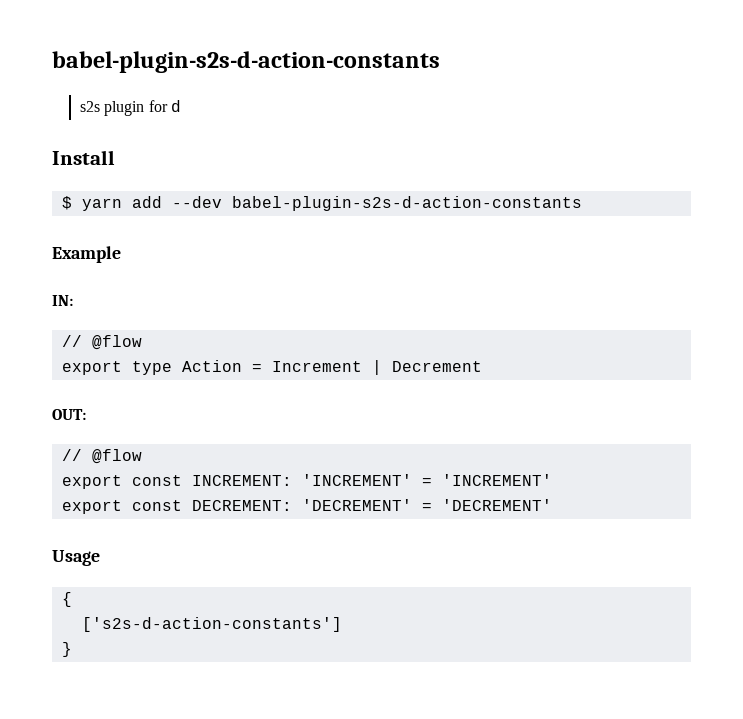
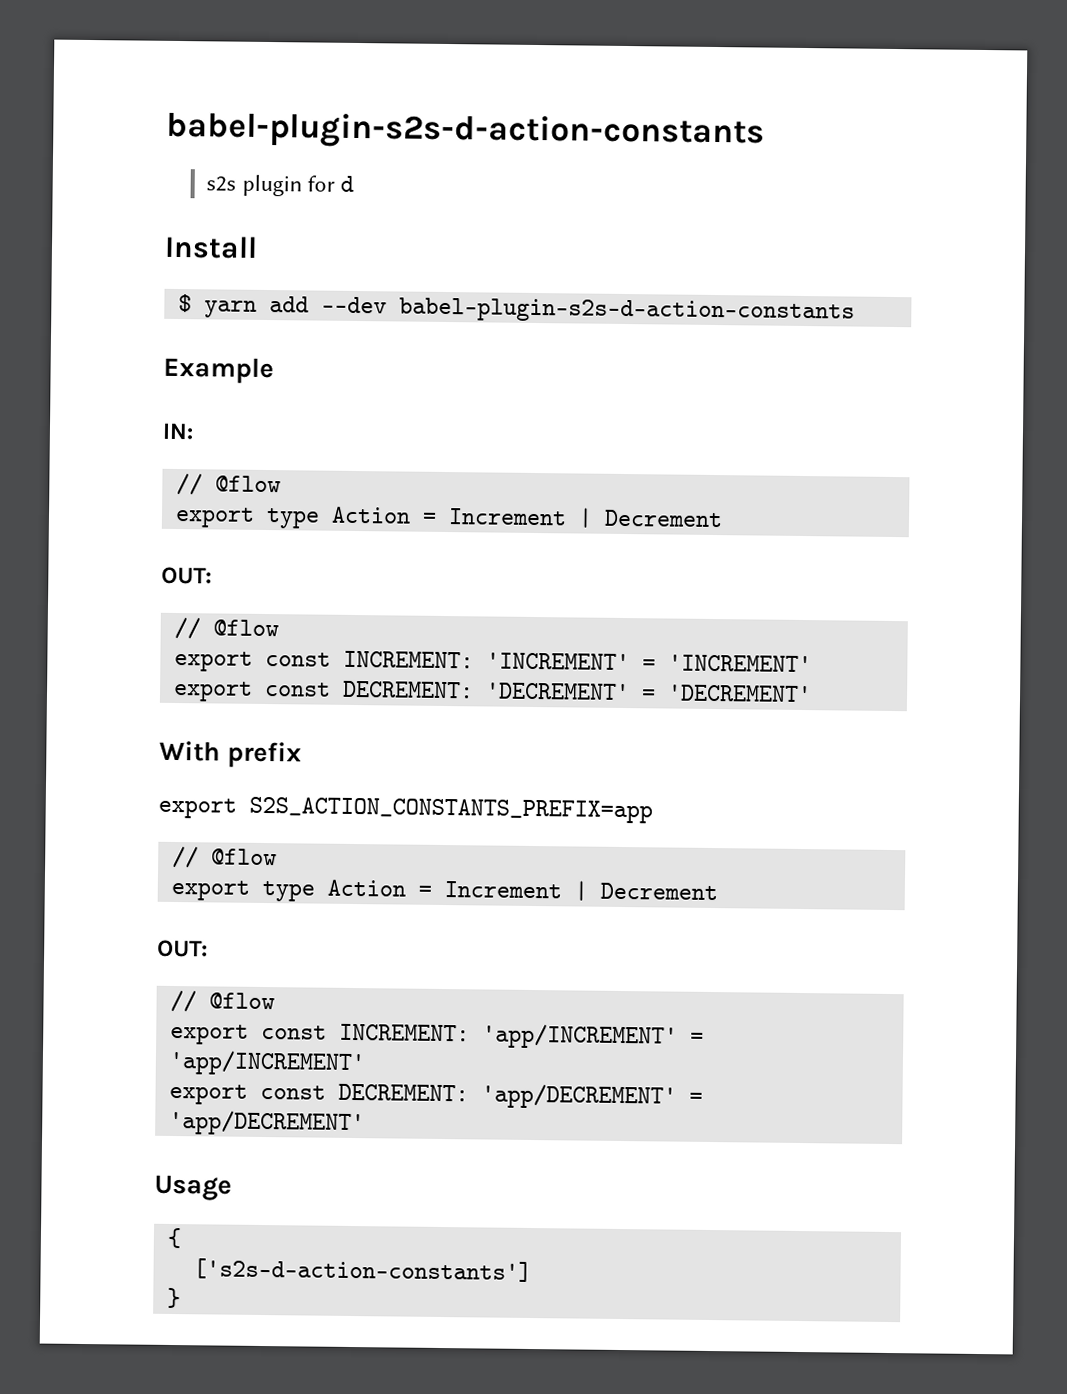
(552, 505) none -> [159,740,303,769] [158,796,653,824] [171,845,277,869] [170,879,718,902] [157,939,208,958] [169,989,275,1013] [169,1023,704,1050] [168,1049,366,1077] [168,1083,703,1110] [168,1109,365,1137] // With prefix // export S2S_ACTION_CONSTANTS_PREFIX=app // // @flow // export type Action = Increment | Decrement // OUT: // // @flow // export const INCREMENT: 'app/INCREMENT' = 'app/INCREMENT' // export const DECREMENT: 'app/DECREMENT' = 'app/DECREMENT'

